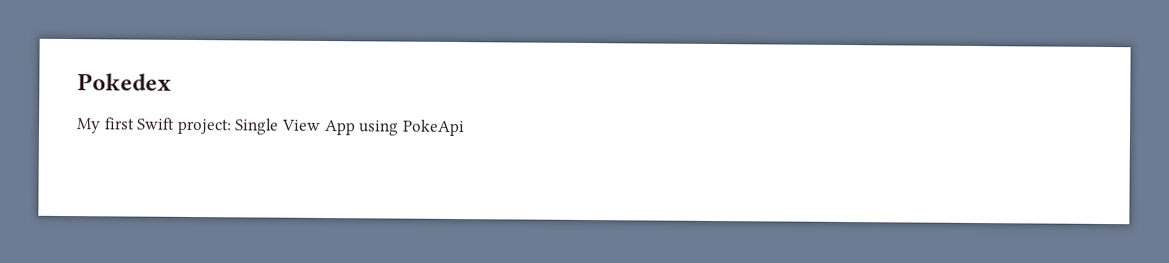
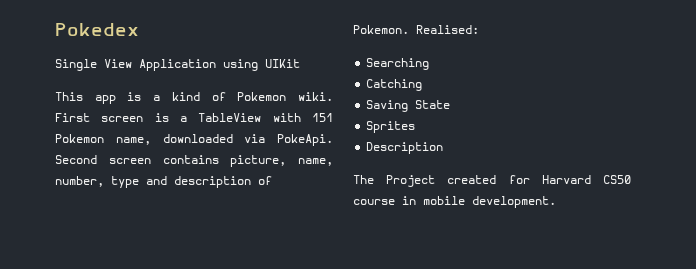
[76,117,465,137] My first Swift project: Single View App using PokeApi -> [55,59,300,71] [55,92,333,104] [55,113,333,122] [55,134,333,146] [55,155,333,167] [55,176,272,188] [353,25,479,34] [366,58,430,70] [366,79,423,91] [366,100,451,112] [366,121,416,133] [366,142,444,154] [353,175,631,187] [353,196,556,208] Single View Application using UIKit // This app is a kind of Pokemon wiki. First screen is a TableView with 151 Pokemon name, downloaded via PokeApi. Second screen contains picture, name, number, type and description of Pokemon. Realised: // Searching // Catching // Saving State // Sprites // Description // The Project created for Harvard CS50 course in mobile development.

